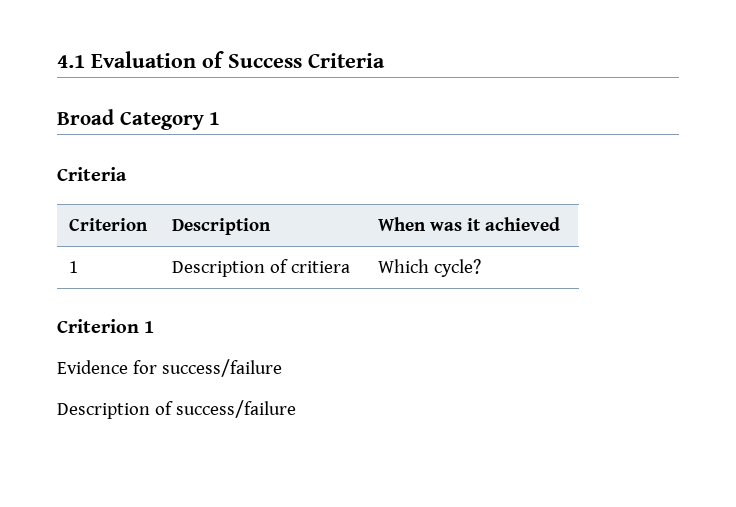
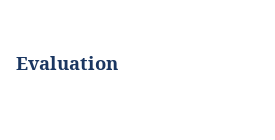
[57,51,385,68] [57,109,221,130] [57,167,127,181] [69,218,149,231] [172,218,272,235] [378,217,561,231] [69,261,79,273] [172,259,351,277] [378,259,482,277] [57,319,155,333] [57,359,282,377] [57,400,296,419] 4.1 Evaluation of Success Criteria // Broad Category 1 // Criteria // Criterion | Description | When was it achieved // 1 | Description of critiera | Which cycle? // Criterion 1 // Evidence for success/failure // Description of success/failure -> [16,56,118,70] Evaluation

